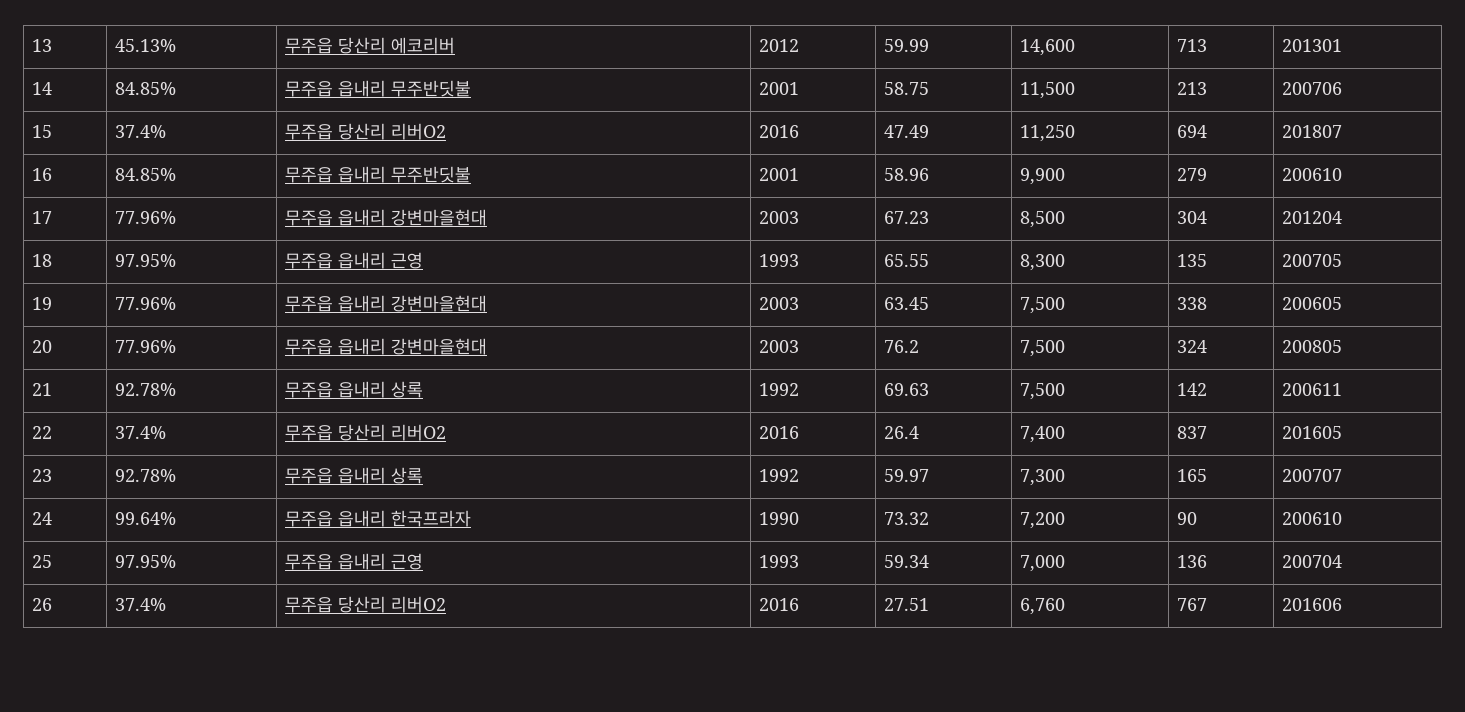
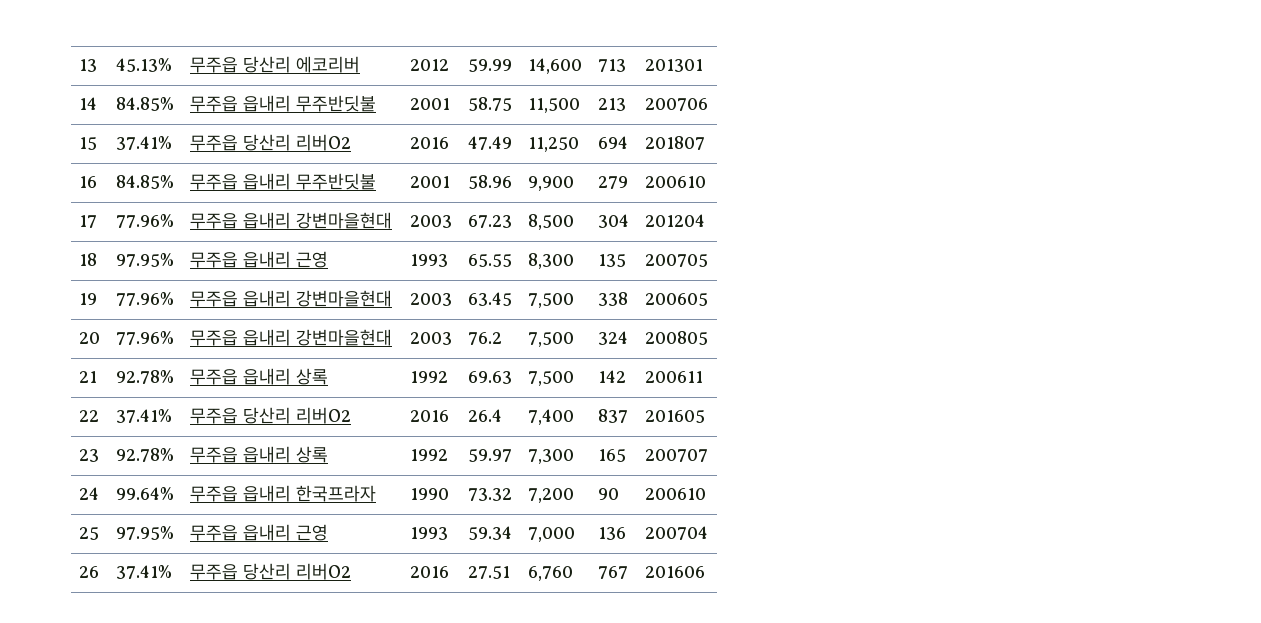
[115,125,167,138] 37.4% -> [115,136,172,150] 37.41%
[115,426,167,439] 37.4% -> [115,409,172,423] 37.41%
[115,598,167,611] 37.4% -> [115,565,172,579] 37.41%

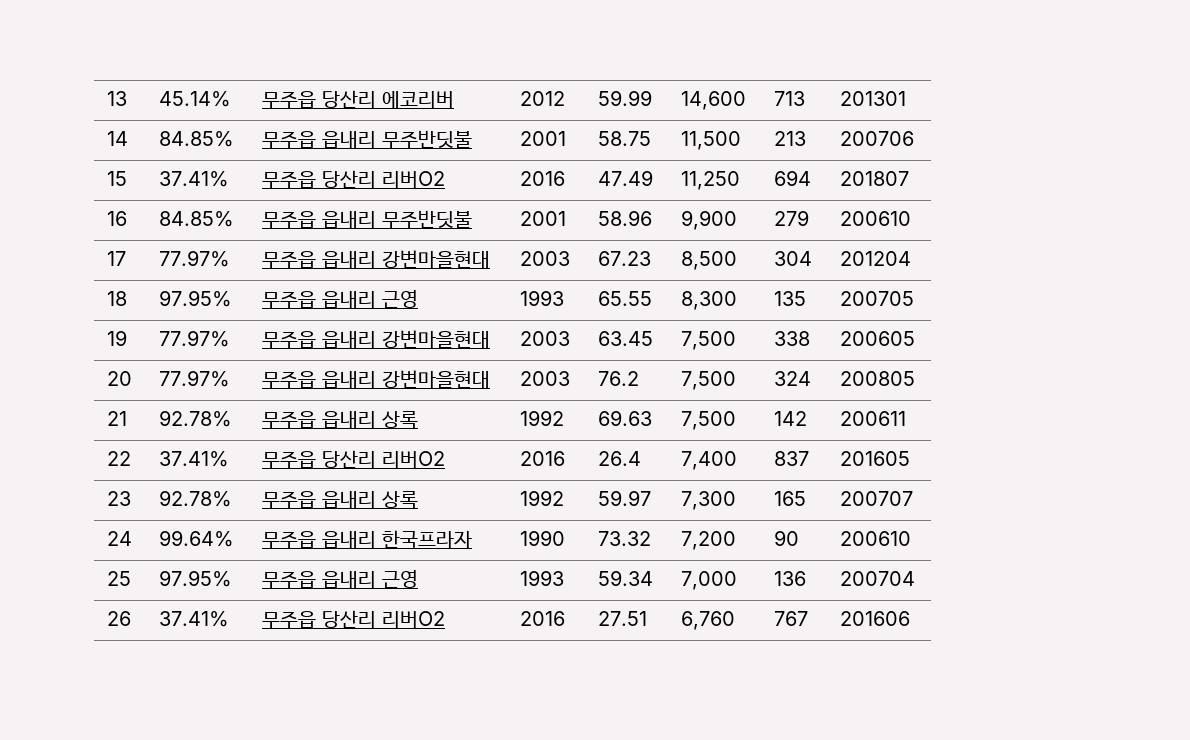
[115,58,172,72] 45.13% -> [159,91,232,107] 45.14%
[115,214,174,228] 77.96% -> [159,250,231,267] 77.97%
[115,292,174,306] 77.96% -> [159,330,231,347] 77.97%
[115,331,174,345] 77.96% -> [159,370,231,387] 77.97%

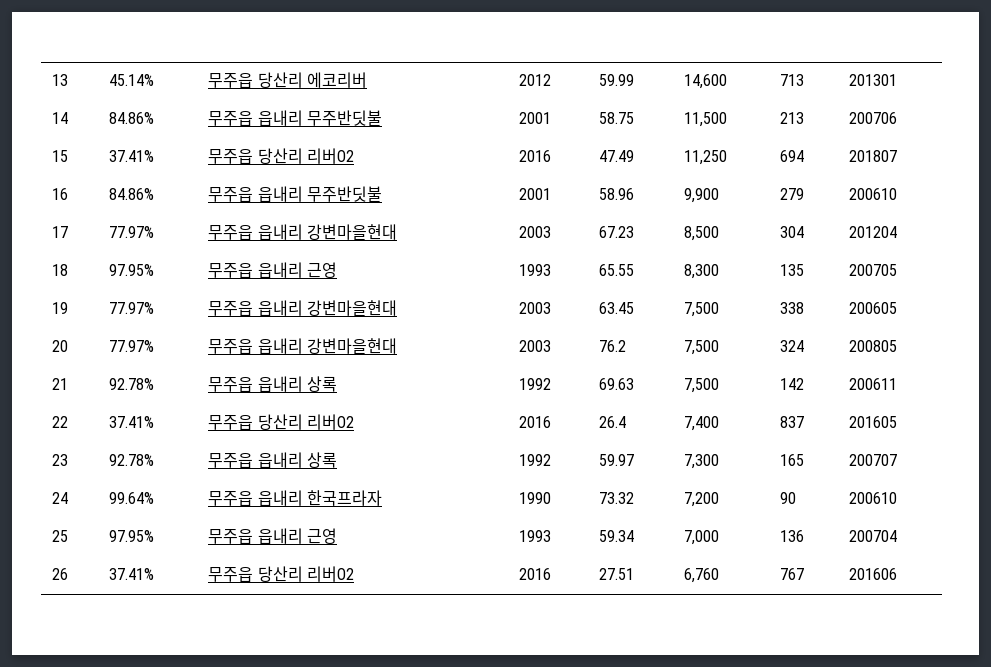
[159,131,235,147] 84.85% -> [109,112,155,124] 84.86%
[159,211,235,227] 84.85% -> [109,188,155,200] 84.86%

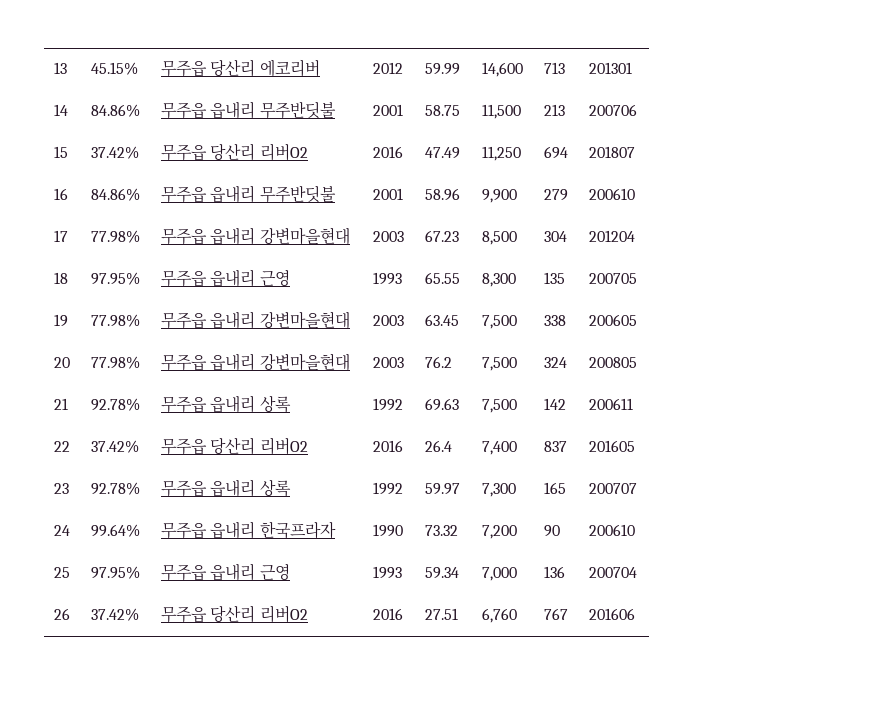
[109,74,155,86] 45.14% -> [91,62,139,75] 45.15%
[109,150,155,162] 37.41% -> [91,146,140,159] 37.42%
[109,226,155,238] 77.97% -> [91,230,141,243] 77.98%
[109,302,155,314] 77.97% -> [91,314,141,327] 77.98%
[109,340,155,352] 77.97% -> [91,356,141,369] 77.98%
[109,416,155,428] 37.41% -> [91,440,140,453] 37.42%
[109,568,155,580] 37.41% -> [91,608,140,621] 37.42%

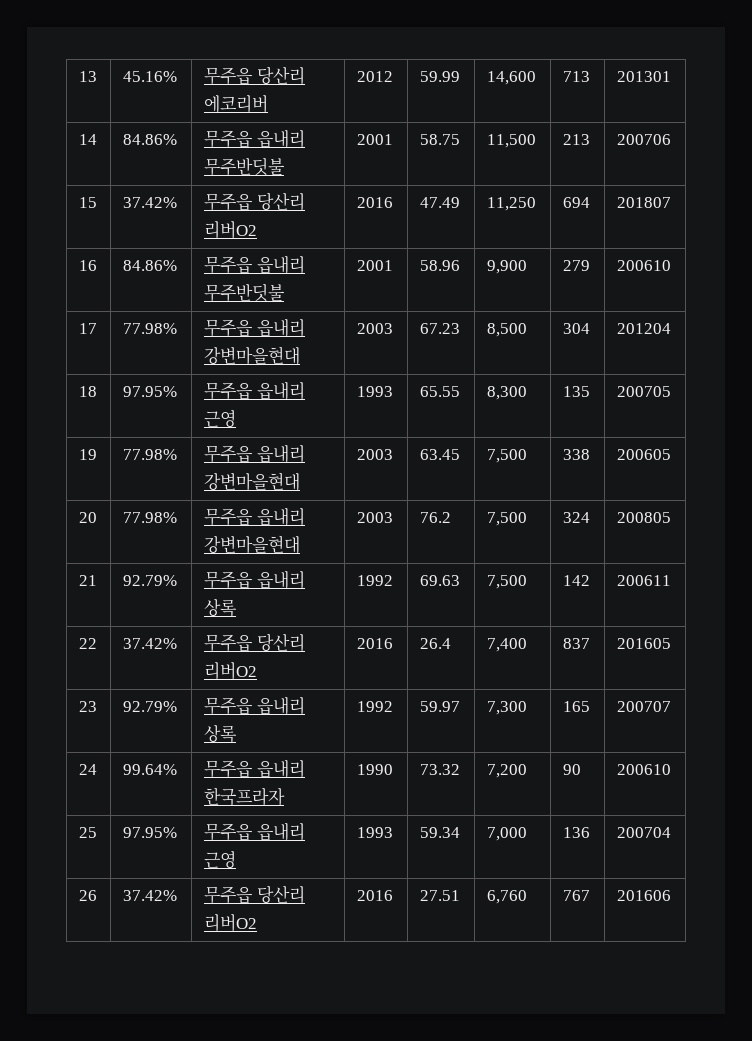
[91,62,139,75] 45.15% -> [122,71,177,82] 45.16%
[91,398,141,411] 92.78% -> [122,575,177,586] 92.79%
[91,482,141,495] 92.78% -> [122,701,177,712] 92.79%

